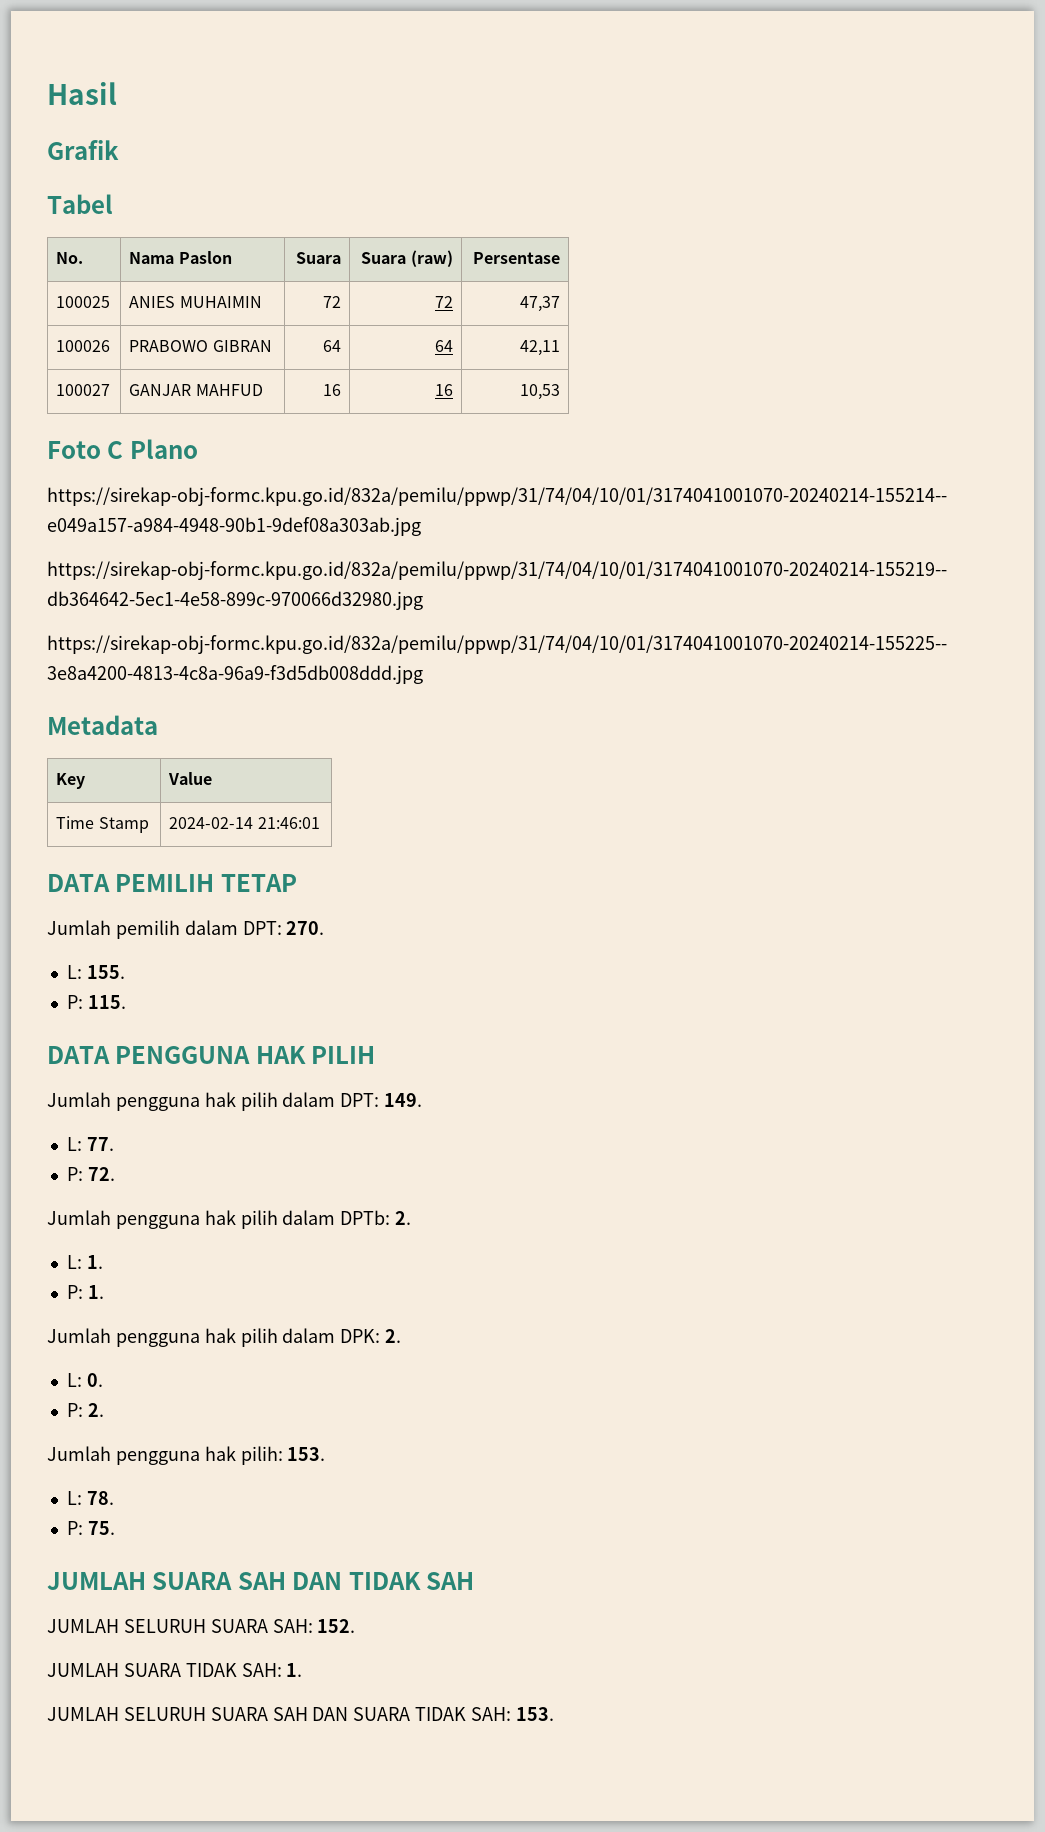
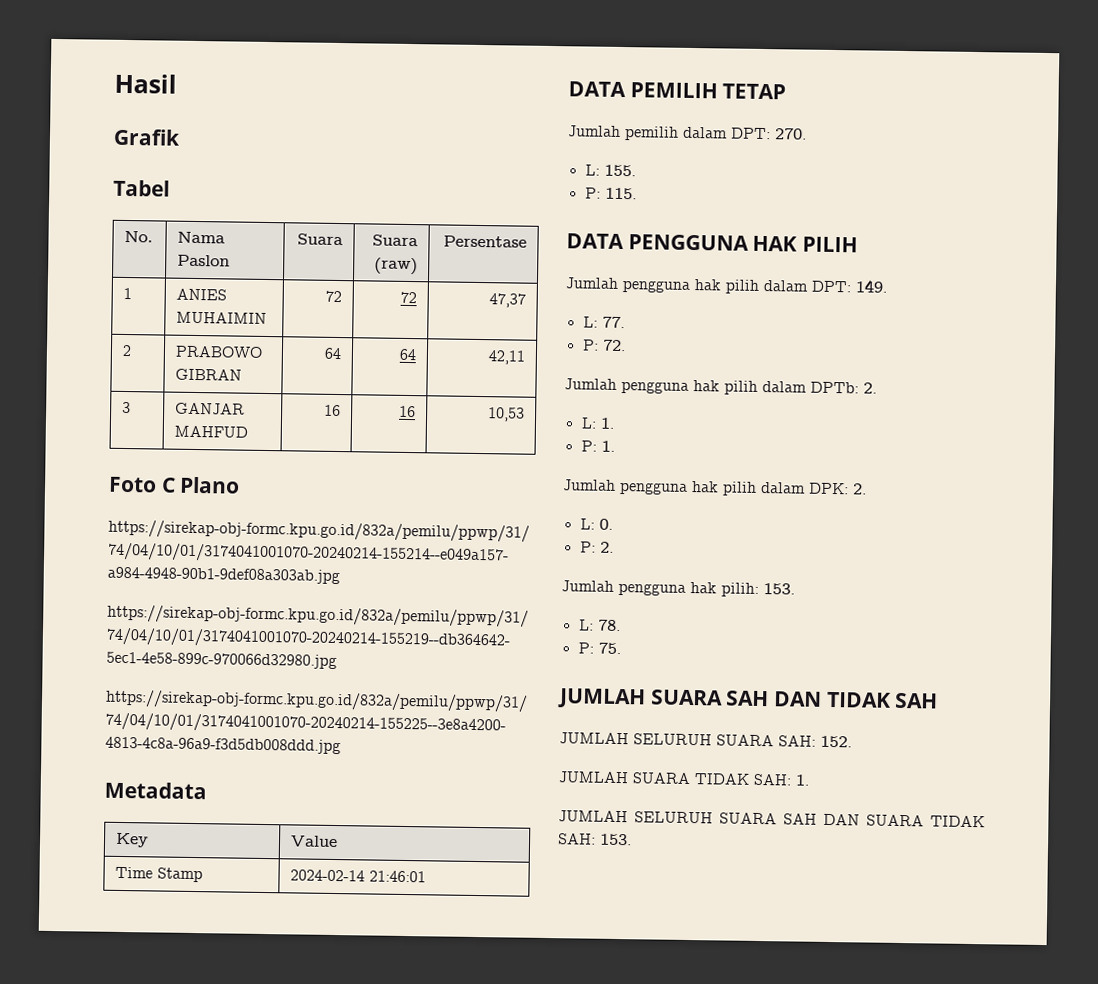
[56,296,111,308] 100025 -> [123,287,133,300] 1
[56,340,111,352] 100026 -> [122,344,133,357] 2
[56,384,111,396] 100027 -> [122,401,132,414] 3

